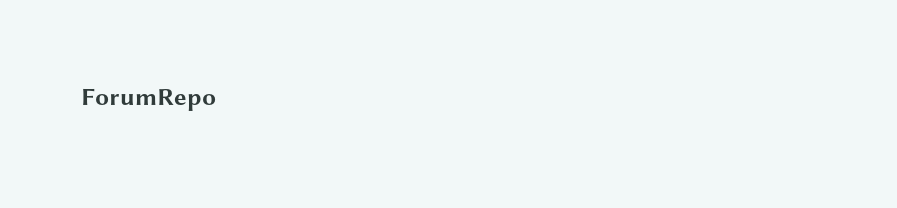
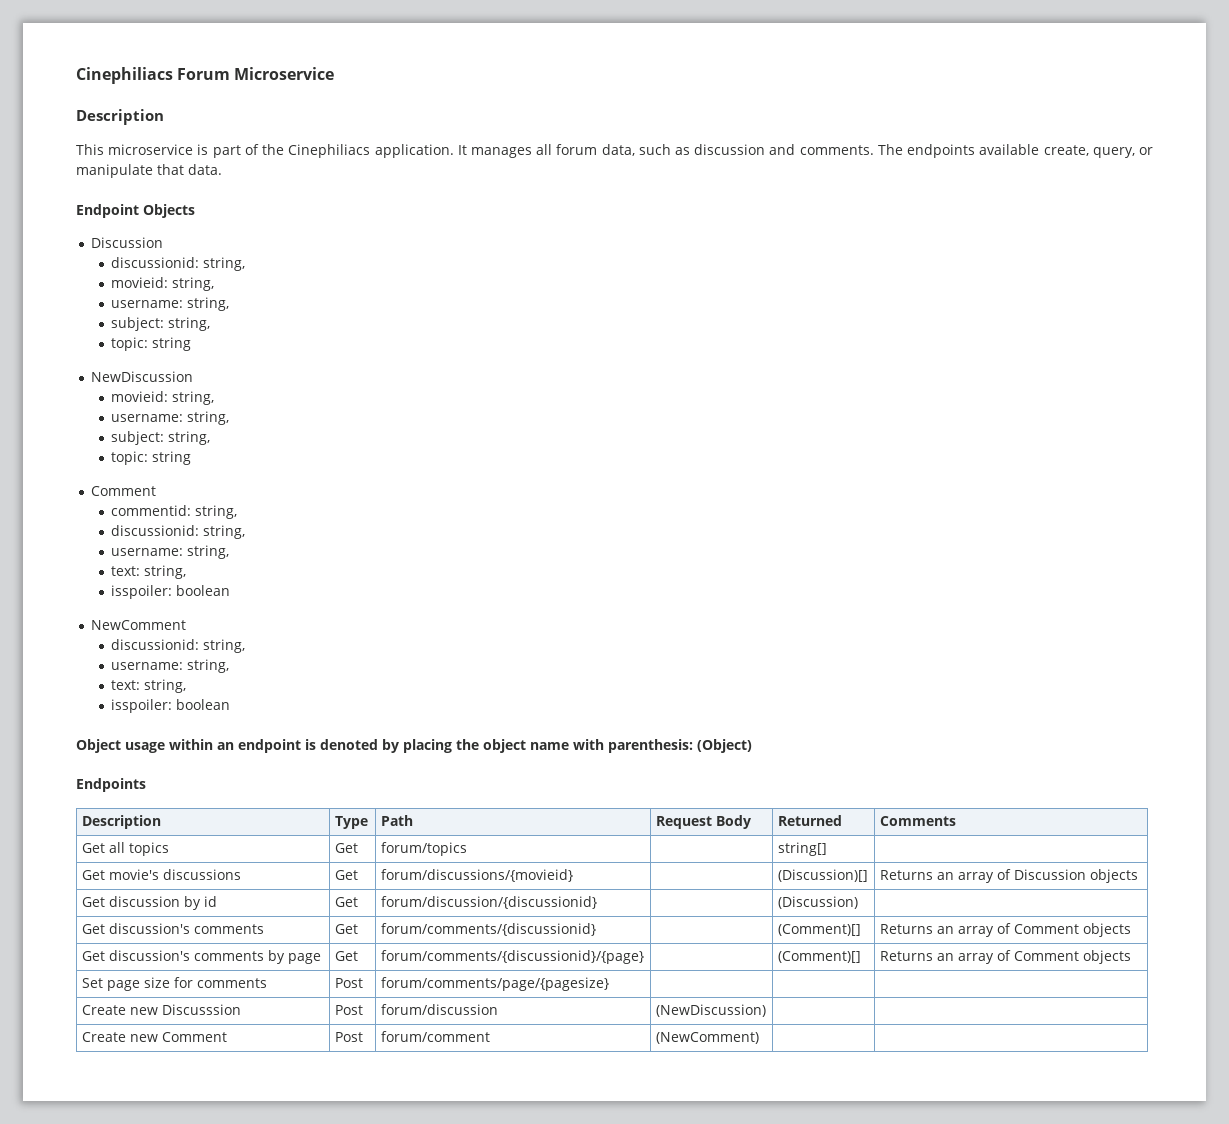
[81,88,216,111] ForumRepo -> [76,67,335,84] [76,109,164,125] [76,144,1154,158] [76,164,222,178] [76,204,195,218] [90,237,163,248] [110,257,245,271] [110,277,214,291] [110,297,229,311] [110,317,210,331] [110,337,191,351] [90,371,193,382] [110,391,214,405] [110,411,229,425] [110,431,210,445] [110,451,191,465] [90,486,156,496] [110,505,237,519] [110,525,245,539] [110,545,229,559] [110,565,186,579] [110,585,230,599] [90,620,186,630] [110,639,245,653] [110,659,229,673] [110,679,186,693] [110,699,230,713] [76,739,752,753] [76,778,146,792] [81,815,161,829] [334,816,368,829] [380,815,413,826] [655,815,751,829] [777,815,842,826] [879,816,956,826] [81,842,169,856] [334,843,358,853] [380,842,467,856] [777,842,827,856] [81,869,241,880] [334,870,358,880] [380,869,573,882] [777,869,868,882] [879,869,1138,883] [81,896,217,910] [334,897,358,907] [380,896,597,909] [777,896,858,909] [81,923,264,934] [334,924,358,934] [380,923,596,936] [777,924,861,936] [879,923,1131,937] [81,950,321,964] [334,951,358,961] [380,950,644,964] [777,951,861,963] [879,950,1131,964] [81,977,267,991] [334,978,363,988] [380,977,609,991] [81,1004,241,1015] [334,1005,363,1015] [380,1004,498,1015] [655,1004,766,1017] [81,1032,227,1042] [334,1032,363,1042] [380,1031,490,1042] [655,1032,759,1044] Cinephiliacs Forum Microservice // Description // This microservice is part of the Cinephiliacs application. It manages all forum data, such as discussion and comments. The endpoints available create, query, or manipulate that data. // Endpoint Objects // Discussion // discussionid: string, // movieid: string, // username: string, // subject: string, // topic: string // NewDiscussion // movieid: string, // username: string, // subject: string, // topic: string // Comment // commentid: string, // discussionid: string, // username: string, // text: string, // isspoiler: boolean // NewComment // discussionid: string, // username: string, // text: string, // isspoiler: boolean // Object usage within an endpoint is denoted by placing the object name with parenthesis: (Object) // Endpoints // Description | Type | Path | Request Body | Returned | Comments // Get all topics | Get | forum/topics | | string[] | // Get movie's discussions | Get | forum/discussions/{movieid} | | (Discussion)[] | Returns an array of Discussion objects // Get discussion by id | Get | forum/discussion/{discussionid} | | (Discussion) | // Get discussion's comments | Get | forum/comments/{discussionid} | | (Comment)[] | Returns an array of Comment objects // Get discussion's comments by page | Get | forum/comments/{discussionid}/{page} | | (Comment)[] | Returns an array of Comment objects // Set page size for comments | Post | forum/comments/page/{pagesize} | | | // Create new Discusssion | Post | forum/discussion | (NewDiscussion) | | // Create new Comment | Post | forum/comment | (NewComment) | |

